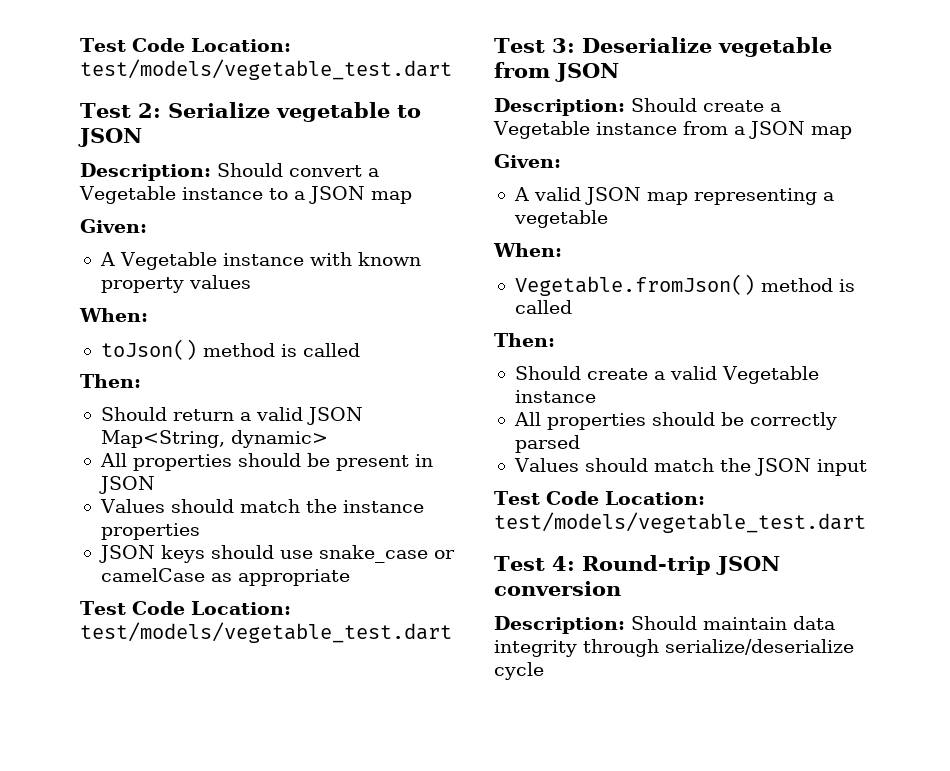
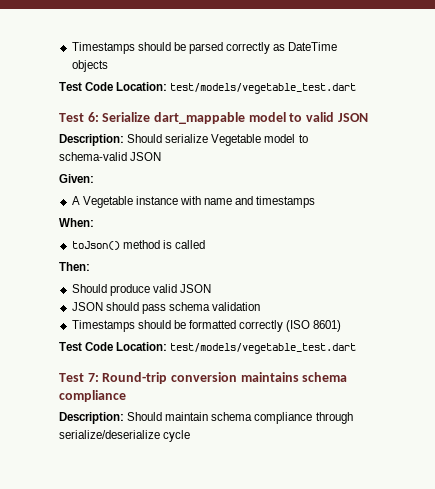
[80,38,291,52] [80,59,452,80] [80,102,421,122] [78,128,142,147] [80,163,379,181] [79,186,412,204] Test Code Location: test/models/vegetable_test.dart // Test 2: Serialize vegetable to JSON // Description: Should convert a Vegetable instance to a JSON map -> [71,42,338,54] [71,60,108,72] [59,82,357,94] [59,112,368,124] [59,134,308,146] [59,152,162,161] Timestamps should be parsed correctly as DateTime objects // Test Code Location: test/models/vegetable_test.dart // Test 6: Serialize dart_mappable model to valid JSON // Description: Should serialize Vegetable model to schema-valid JSON
[357,252,421,266] [100,275,251,293] known property values -> [204,196,316,208] name and timestamps
[172,407,363,425] [100,430,328,448] [99,453,433,471] [98,476,155,494] [99,499,424,513] [100,523,200,540] [98,545,455,563] [100,568,350,586] [80,601,291,615] [80,622,452,643] [494,37,832,57] [494,62,619,82] [494,98,781,116] [493,121,852,139] [494,154,561,168] [513,187,834,205] [513,210,608,228] [493,243,562,257] [514,274,855,296] [514,300,572,314] [494,333,555,347] [514,366,819,384] [514,390,596,403] [513,412,837,430] [514,435,580,453] [513,458,867,476] [494,491,705,505] [494,512,866,533] [494,555,780,575] [494,581,621,596] return a valid JSON Map<String, dynamic> // All properties should be present in JSON // Values should match the instance properties // JSON keys should use snake_case or camelCase as appropriate // Test Code Location: test/models/vegetable_test.dart // Test 3: Deserialize vegetable from JSON // Description: Should create a Vegetable instance from a JSON map // Given: // A valid JSON map representing a vegetable // When: // Vegetable.fromJson() method is called // Then: // Should create a valid Vegetable instance // All properties should be correctly parsed // Values should match the JSON input // Test Code Location: test/models/vegetable_test.dart // Test 4: Round-trip JSON conversion -> [109,284,211,296] [71,302,261,314] [71,320,342,332] [59,342,357,354] [59,372,348,384] [59,390,126,402] produce valid JSON // JSON should pass schema validation // Timestamps should be formatted correctly (ISO 8601) // Test Code Location: test/models/vegetable_test.dart // Test 7: Round-trip conversion maintains schema compliance
[793,616,835,630] [494,640,577,657] data integrity -> [211,412,313,424] schema compliance

